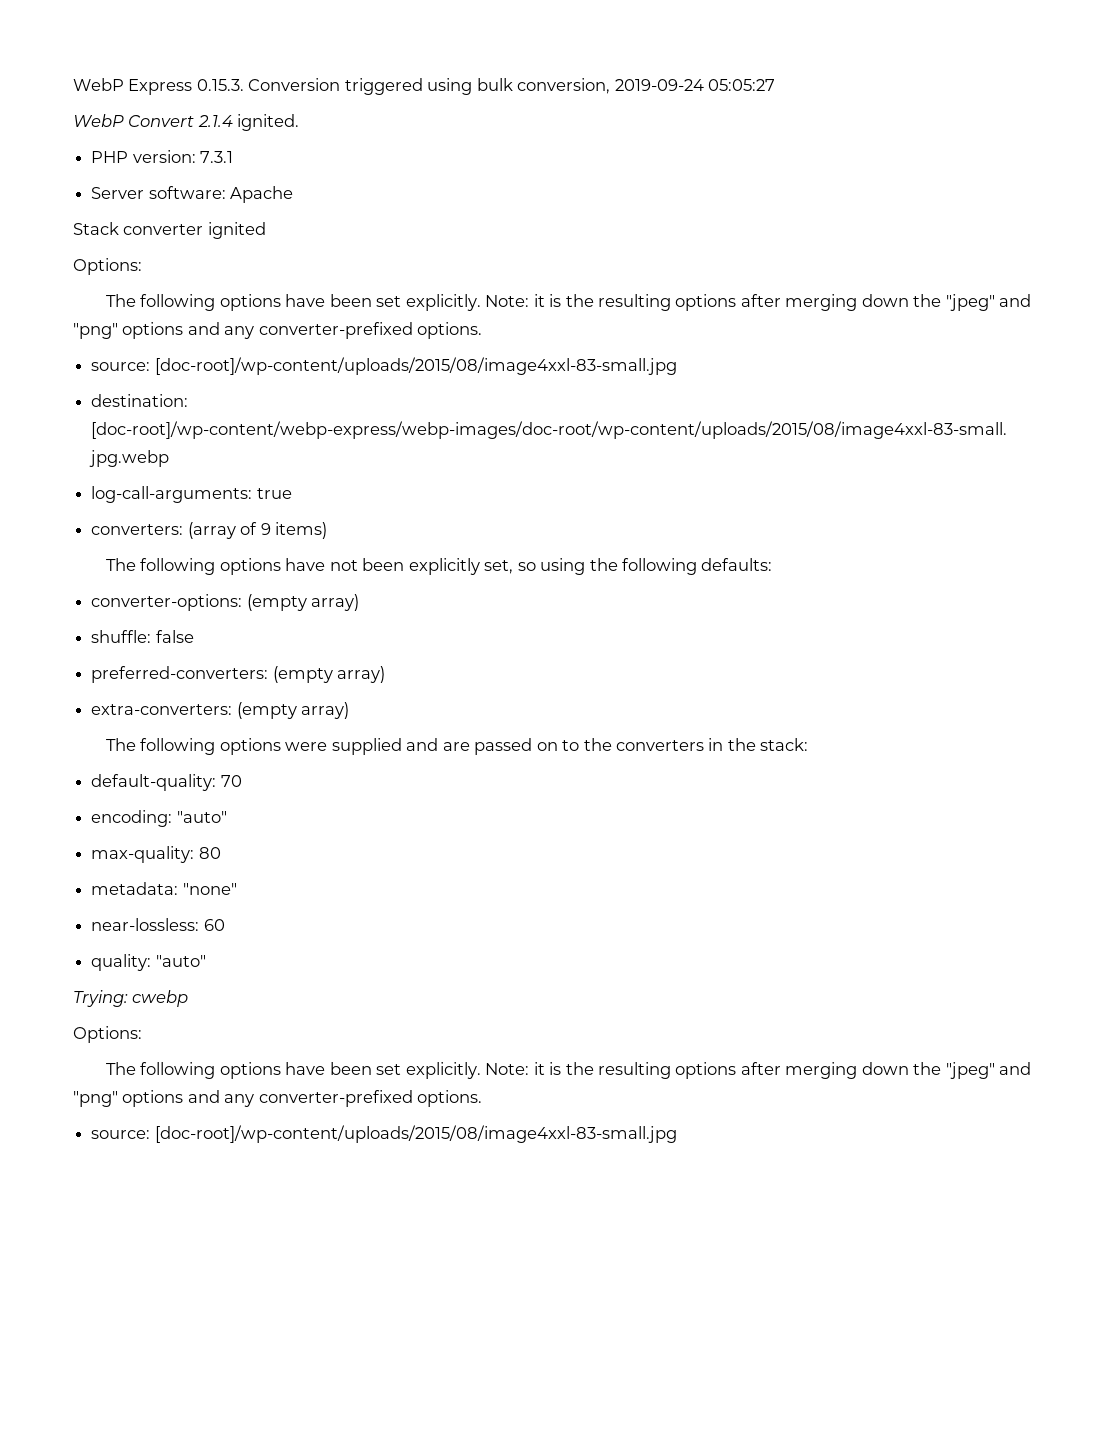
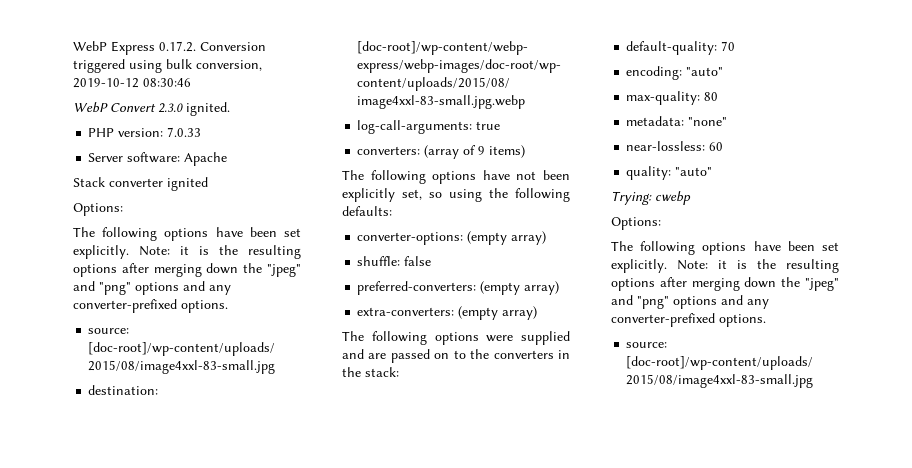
[196,79,244,91] 0.15.3. -> [159,41,196,52] 0.17.2.
[614,79,776,91] 2019-09-24 05:05:27 -> [73,78,191,88] 2019-10-12 08:30:46
[197,115,233,127] 2.1.4 -> [158,103,183,113] 2.3.0
[200,151,234,163] 7.3.1 -> [167,127,202,137] 7.0.33

